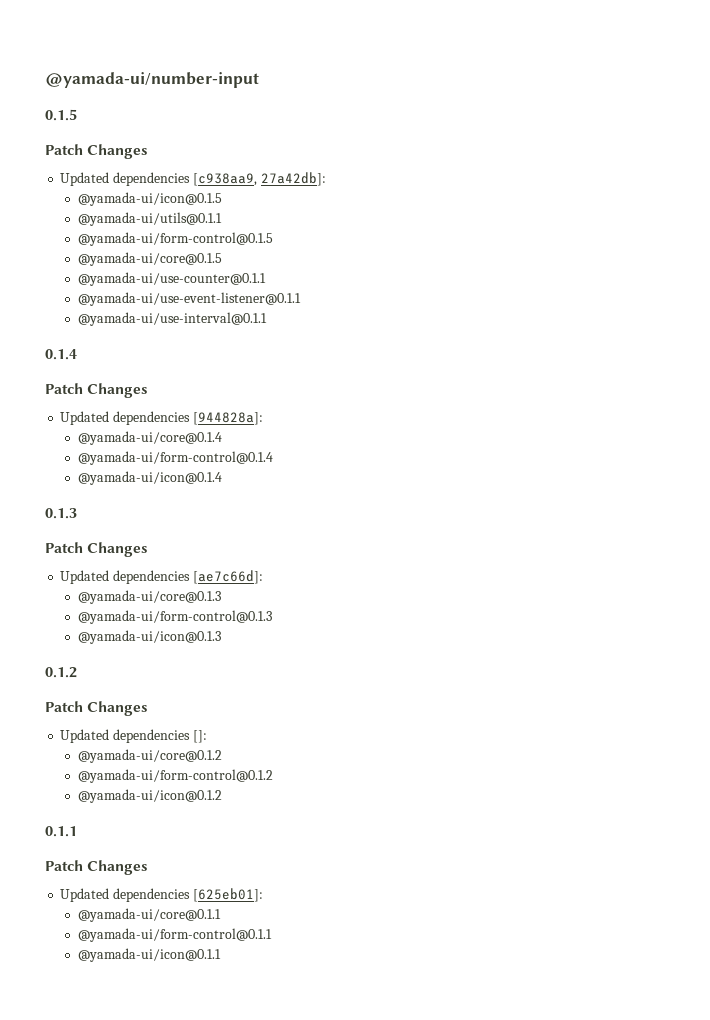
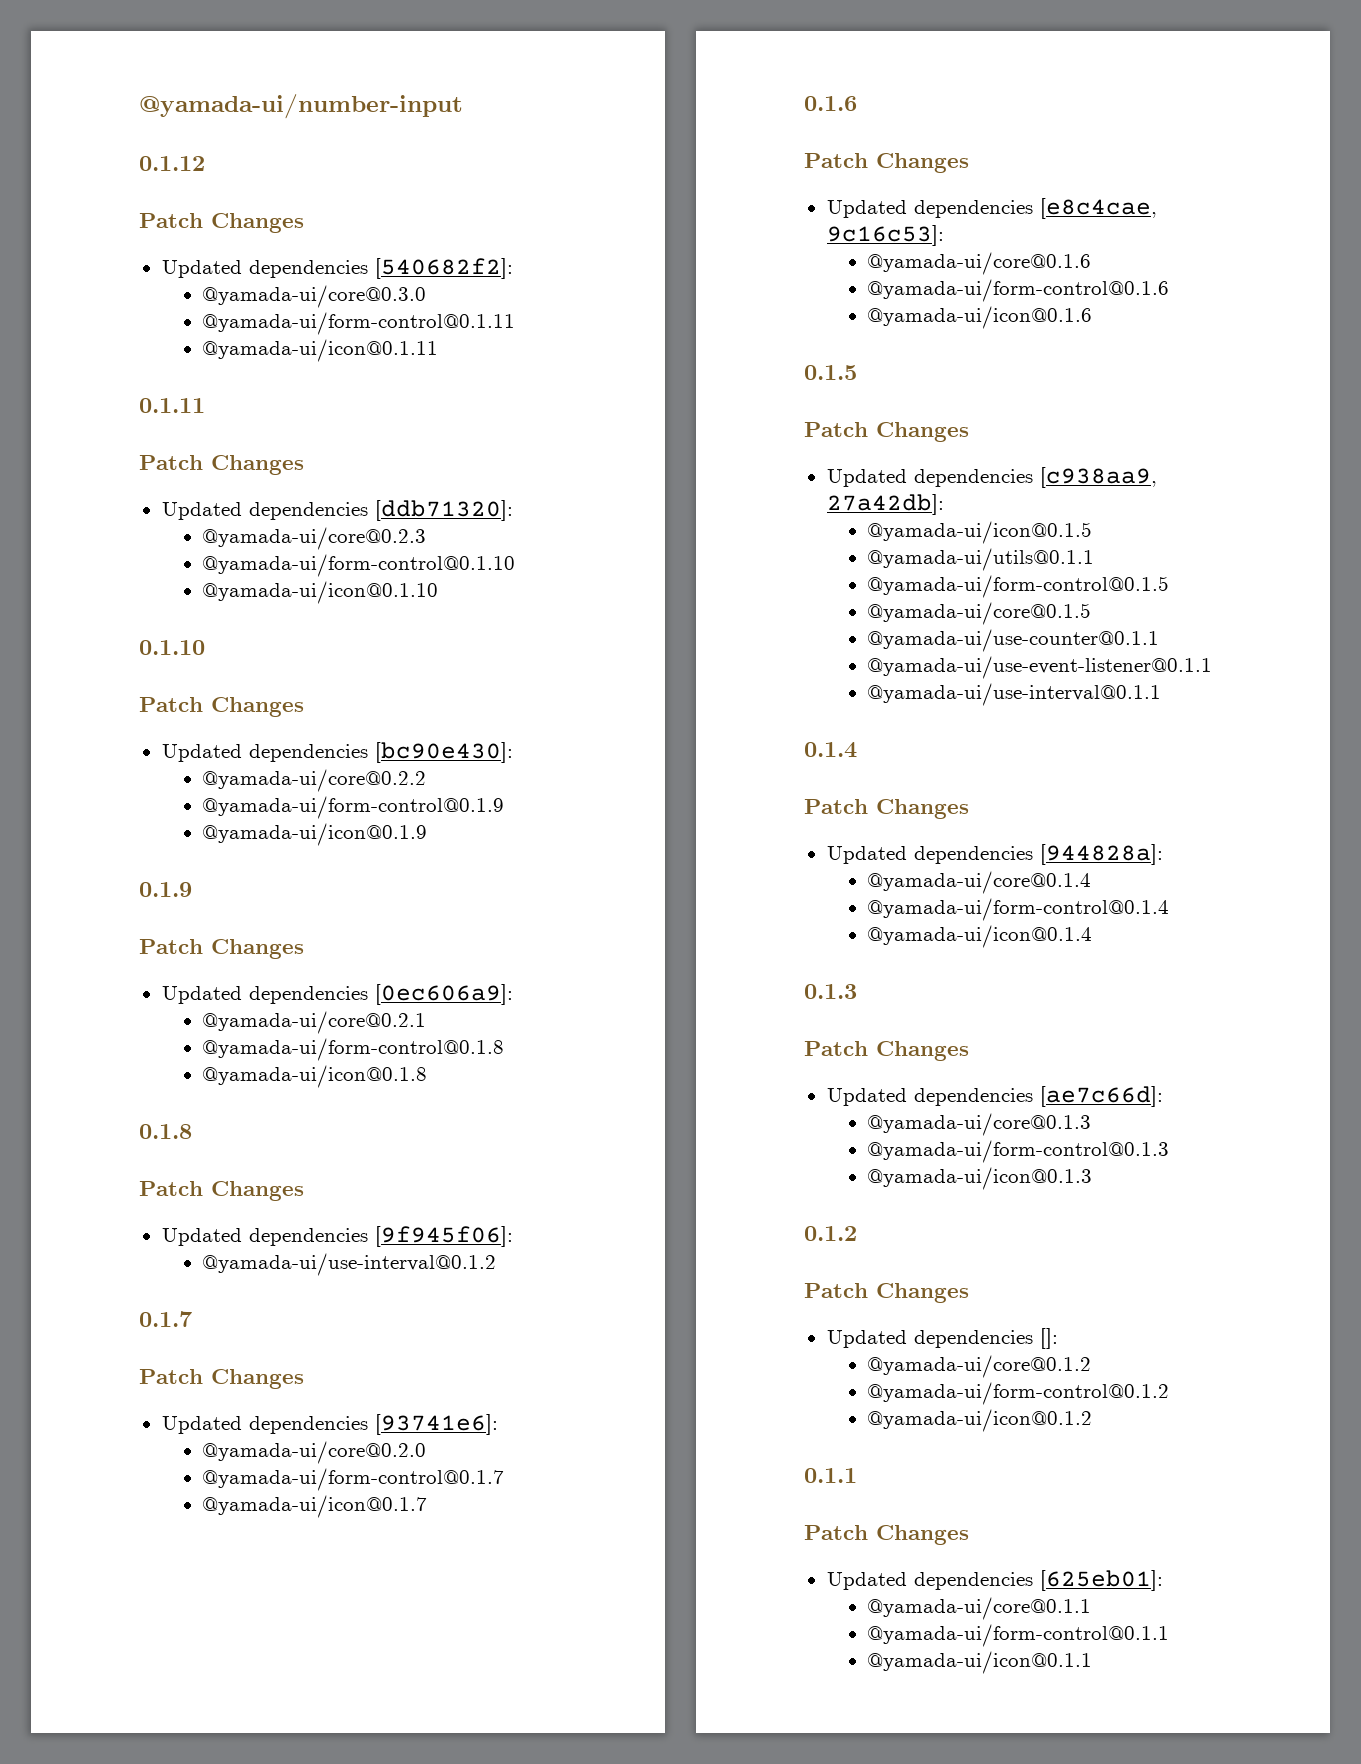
(259, 80) none -> [139,156,205,171] [139,213,304,233] [161,258,513,279] [202,285,427,308] [202,312,516,335] [202,339,439,362] [139,398,205,413] [139,455,304,475] [161,500,513,521] [202,527,427,550] [202,554,516,577] [202,581,439,604] [139,640,205,655] [139,697,304,717] [161,742,513,763] [202,769,427,792] [202,796,505,819] [202,823,428,846] [139,882,192,897] [139,939,304,959] [161,984,513,1005] [202,1011,427,1034] [202,1038,505,1061] [202,1065,428,1088] [139,1124,192,1139] [139,1181,304,1201] [161,1226,513,1247] [202,1253,497,1276] [139,1311,192,1327] [139,1369,304,1389] [161,1414,498,1435] [202,1441,427,1464] [202,1468,505,1491] [202,1495,428,1518] [804,96,857,111] [804,153,969,173] [826,198,1157,219] [826,225,944,246] [867,252,1092,275] [867,279,1170,302] [867,306,1093,329] // 0.1.12 // Patch Changes // Updated dependencies [540682f2]: // @yamada-ui/core@0.3.0 // @yamada-ui/form-control@0.1.11 // @yamada-ui/icon@0.1.11 // 0.1.11 // Patch Changes // Updated dependencies [ddb71320]: // @yamada-ui/core@0.2.3 // @yamada-ui/form-control@0.1.10 // @yamada-ui/icon@0.1.10 // 0.1.10 // Patch Changes // Updated dependencies [bc90e430]: // @yamada-ui/core@0.2.2 // @yamada-ui/form-control@0.1.9 // @yamada-ui/icon@0.1.9 // 0.1.9 // Patch Changes // Updated dependencies [0ec606a9]: // @yamada-ui/core@0.2.1 // @yamada-ui/form-control@0.1.8 // @yamada-ui/icon@0.1.8 // 0.1.8 // Patch Changes // Updated dependencies [9f945f06]: // @yamada-ui/use-interval@0.1.2 // 0.1.7 // Patch Changes // Updated dependencies [93741e6]: // @yamada-ui/core@0.2.0 // @yamada-ui/form-control@0.1.7 // @yamada-ui/icon@0.1.7 // 0.1.6 // Patch Changes // Updated dependencies [e8c4cae, 9c16c53]: // @yamada-ui/core@0.1.6 // @yamada-ui/form-control@0.1.6 // @yamada-ui/icon@0.1.6

